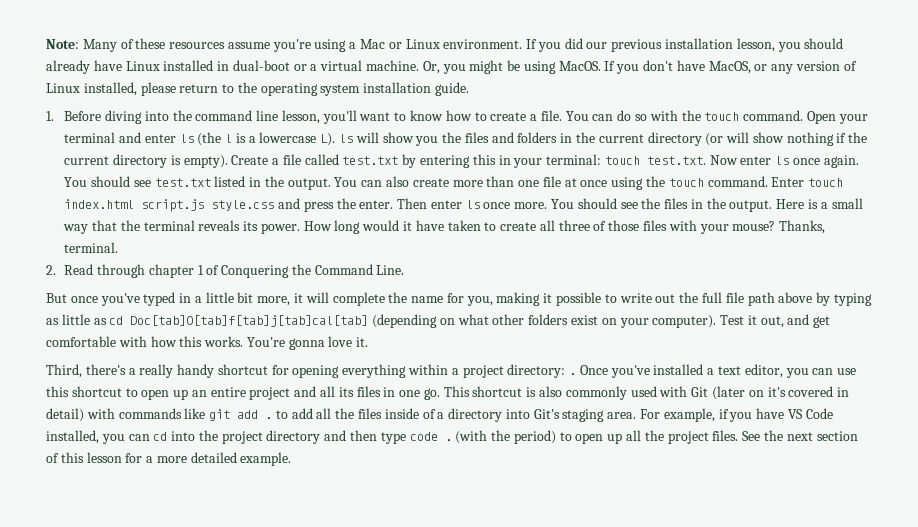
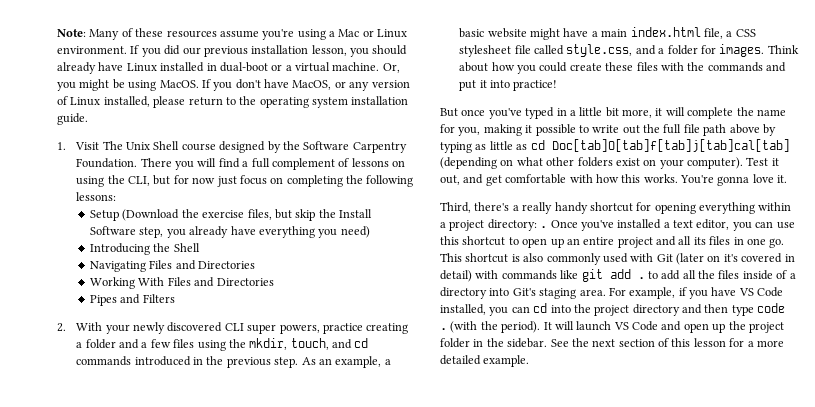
[64,110,868,124] [64,132,868,146] [64,154,859,168] [64,176,844,190] [64,198,863,212] [63,220,826,234] [64,242,119,253] [46,264,405,278] Before diving into the command line lesson, you'll want to know how to create a file. You can do so with the touch command. Open your terminal and enter ls (the l is a lowercase L). ls will show you the files and folders in the current directory (or will show nothing if the current directory is empty). Create a file called test.txt by entering this in your terminal: touch test.txt. Now enter ls once again. You should see test.txt listed in the output. You can also create more than one file at once using the touch command. Enter touch index.html script.js style.css and press the enter. Then enter ls once more. You should see the files in the output. Here is a small way that the terminal reveals its power. How long would it have taken to create all three of those files with your mouse? Thanks, terminal. // 2. Read through chapter 1 of Conquering the Command Line. -> [75,141,407,153] [76,158,406,170] [76,175,414,187] [76,192,117,201] [90,209,373,221] [90,226,370,238] [90,243,200,255] [90,260,256,272] [90,277,274,289] [90,294,175,306] [57,322,409,334] [76,338,369,351] [76,356,391,368] [459,27,756,40] [459,44,799,57] [459,62,787,74] [459,80,558,91] Visit The Unix Shell course designed by the Software Carpentry Foundation. There you will find a full complement of lessons on using the CLI, but for now just focus on completing the following lessons: // Setup (Download the exercise files, but skip the Install Software step, you already have everything you need) // Introducing the Shell // Navigating Files and Directories // Working With Files and Directories // Pipes and Filters // 2. With your newly discovered CLI super powers, practice creating a folder and a few files using the mkdir, touch, and cd commands introduced in the previous step. As an example, a basic website might have a main index.html file, a CSS stylesheet file called style.css, and a folder for images. Think about how you could create these files with the commands and put it into practice!
[513,430,739,444] period) to open up all the project files. -> [501,321,784,333] [440,338,548,348] period). It will launch VS Code and open up the project folder in the sidebar.

